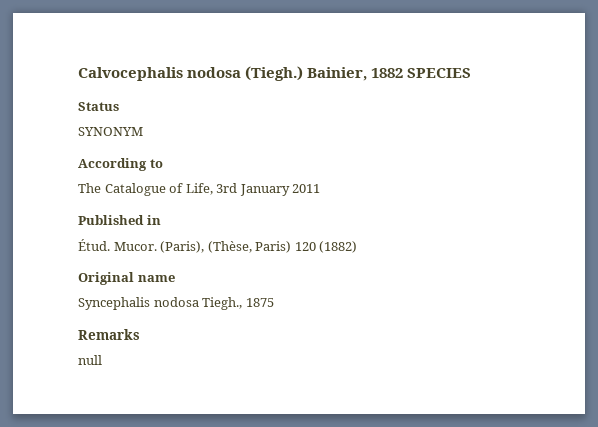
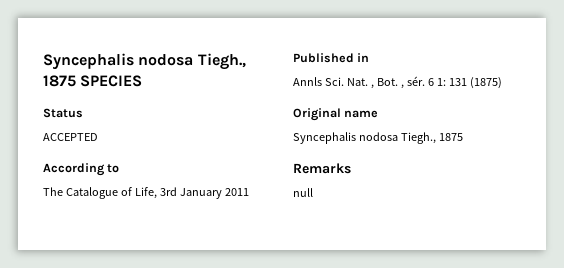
[78,66,404,81] Calvocephalis nodosa (Tiegh.) Bainier, 1882 -> [43,53,246,70] [43,75,76,87] Syncephalis nodosa Tiegh., 1875
[78,127,143,136] SYNONYM -> [43,133,98,141] ACCEPTED
[78,239,358,253] Étud. Mucor. (Paris), (Thèse, Paris) 120 (1882) -> [293,76,502,89] Annls Sci. Nat. , Bot. , sér. 6 1: 131 (1875)

